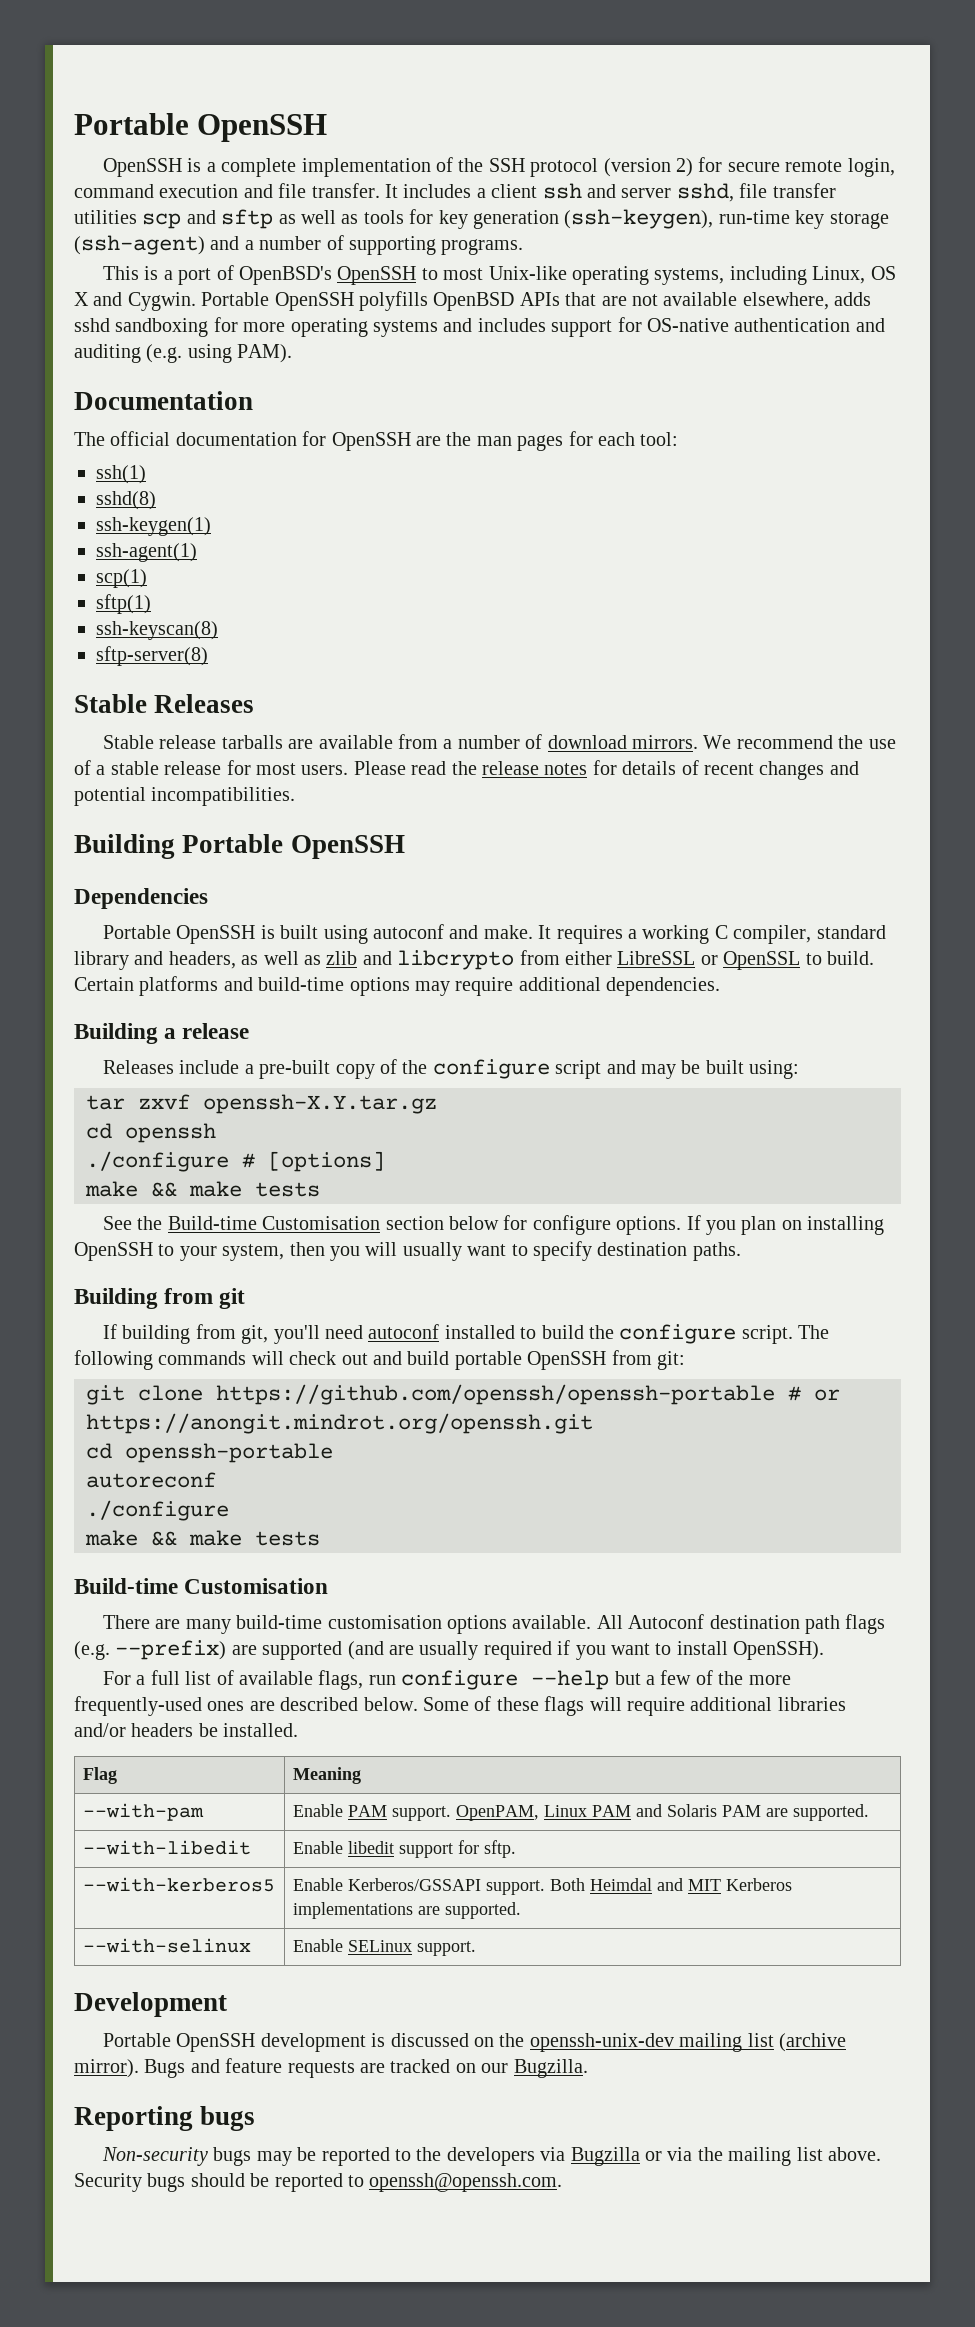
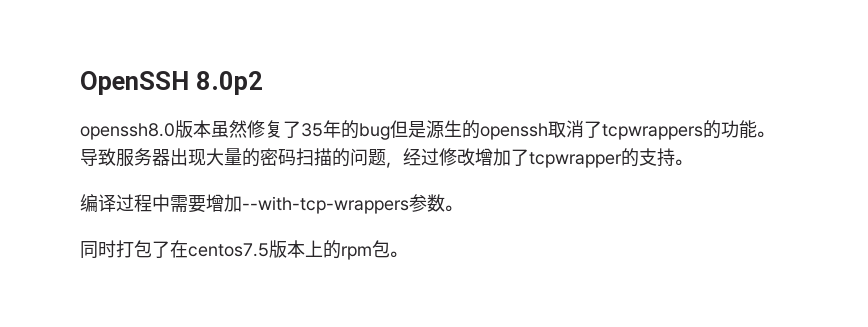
[74,113,328,142] [102,157,895,177] [74,183,836,202] [74,209,889,229] [74,235,524,255] [102,265,896,285] [74,291,872,311] [74,317,885,337] [74,344,293,363] [74,391,253,410] [74,431,679,451] [96,465,146,484] [96,491,156,510] [96,517,211,536] [96,543,197,562] [96,569,147,588] [96,594,151,614] [96,621,218,640] [96,646,208,666] [74,694,255,713] [102,734,896,749] [74,760,859,780] [74,787,296,806] [74,834,405,859] [74,888,208,909] [102,924,886,944] [74,950,874,970] [74,976,721,996] [74,1023,250,1044] [102,1059,800,1079] [86,1094,437,1114] [86,1123,216,1143] [86,1151,385,1172] [85,1181,320,1197] [102,1215,885,1235] [74,1241,741,1261] [74,1288,246,1309] [102,1324,830,1344] [74,1350,685,1370] [86,1384,840,1405] [86,1413,593,1434] [86,1443,333,1463] [86,1472,216,1488] [86,1500,229,1521] [85,1530,320,1546] [74,1578,329,1594] [102,1614,886,1634] [74,1640,825,1660] [102,1670,791,1690] [74,1696,846,1716] [74,1723,299,1737] [82,1767,117,1784] [292,1767,361,1784] [82,1803,204,1821] [292,1804,869,1821] [82,1840,251,1855] [292,1840,516,1858] [82,1877,275,1892] [292,1878,792,1895] [292,1902,521,1919] [82,1938,251,1953] [292,1939,476,1956] [74,1992,227,2017] [102,2033,846,2052] [74,2058,588,2078] [74,2106,256,2131] [101,2147,881,2166] [74,2173,563,2192] Portable OpenSSH // OpenSSH is a complete implementation of the SSH protocol (version 2) for secure remote login, command execution and file transfer. It includes a client ssh and server sshd, file transfer utilities scp and sftp as well as tools for key generation (ssh-keygen), run-time key storage (ssh-agent) and a number of supporting programs. // This is a port of OpenBSD's OpenSSH to most Unix-like operating systems, including Linux, OS X and Cygwin. Portable OpenSSH polyfills OpenBSD APIs that are not available elsewhere, adds sshd sandboxing for more operating systems and includes support for OS-native authentication and auditing (e.g. using PAM). // Documentation // The official documentation for OpenSSH are the man pages for each tool: // ssh(1) // sshd(8) // ssh-keygen(1) // ssh-agent(1) // scp(1) // sftp(1) // ssh-keyscan(8) // sftp-server(8) // Stable Releases // Stable release tarballs are available from a number of download mirrors. We recommend the use of a stable release for most users. Please read the release notes for details of recent changes and potential incompatibilities. // Building Portable OpenSSH // Dependencies // Portable OpenSSH is built using autoconf and make. It requires a working C compiler, standard library and headers, as well as zlib and libcrypto from either LibreSSL or OpenSSL to build. Certain platforms and build-time options may require additional dependencies. // Building a release // Releases include a pre-built copy of the configure script and may be built using: // tar zxvf openssh-X.Y.tar.gz // cd openssh // ./configure # [options] // make && make tests // See the Build-time Customisation section below for configure options. If you plan on installing OpenSSH to your system, then you will usually want to specify destination paths. // Building from git // If building from git, you'll need autoconf installed to build the configure script. The following commands will check out and build portable OpenSSH from git: // git clone https://github.com/openssh/openssh-portable # or https://anongit.mindrot.org/openssh.git // cd openssh-portable // autoreconf // ./configure // make && make tests // Build-time Customisation // There are many build-time customisation options available. All Autoconf destination path flags (e.g. --prefix) are supported (and are usually required if you want to install OpenSSH). // For a full list of available flags, run configure --help but a few of the more frequently-used ones are described below. Some of these flags will require additional libraries and/or headers be installed. // Flag | Meaning // --with-pam | Enable PAM support. OpenPAM, Linux PAM and Solaris PAM are supported. // --with-libedit | Enable libedit support for sftp. // --with-kerberos5 | Enable Kerberos/GSSAPI support. Both Heimdal and MIT Kerberos implementations are supported. // --with-selinux | Enable SELinux support. // Development // Portable OpenSSH development is discussed on the openssh-unix-dev mailing list (archive mirror). Bugs and feature requests are tracked on our Bugzilla. // Reporting bugs // Non-security bugs may be reported to the developers via Bugzilla or via the mailing list above. Security bugs should be reported to openssh@openssh.com. -> [80,71,263,95] [80,120,774,140] [80,148,692,168] [80,194,462,214] [80,240,407,260] OpenSSH 8.0p2 // openssh8.0版本虽然修复了35年的bug但是源生的openssh取消了tcpwrappers的功能。导致服务器出现大量的密码扫描的问题，经过修改增加了tcpwrapper的支持。 // 编译过程中需要增加--with-tcp-wrappers参数。 // 同时打包了在centos7.5版本上的rpm包。

